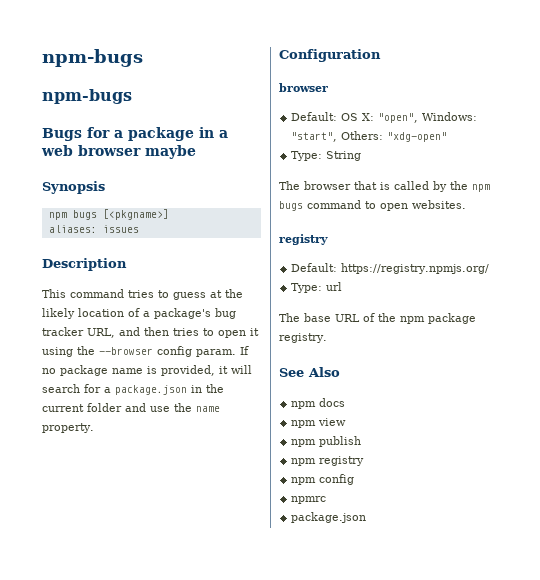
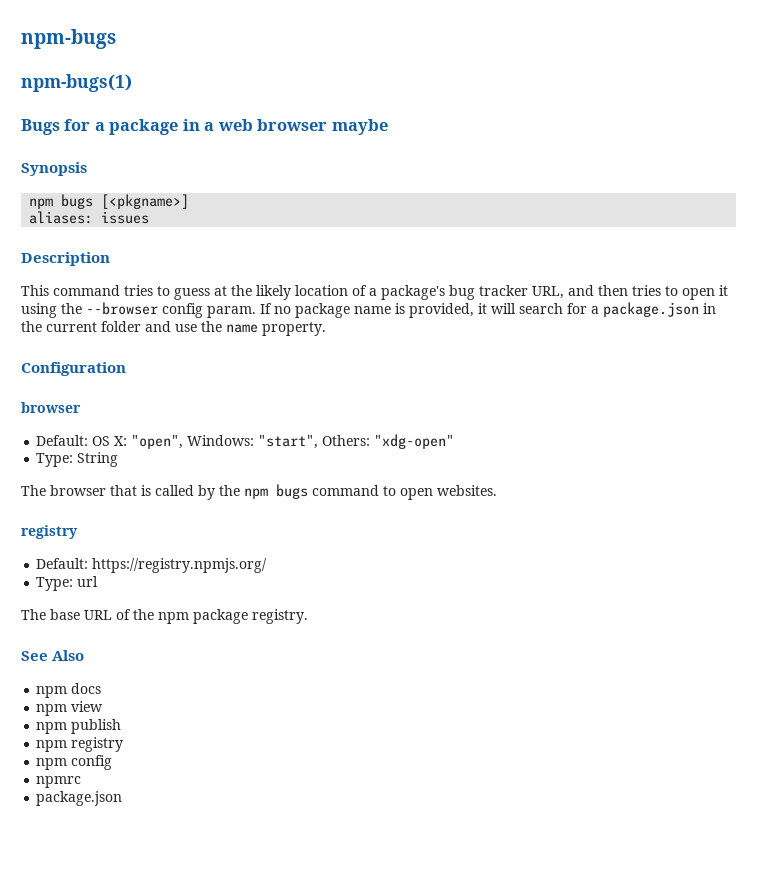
[42,49,143,67] [42,89,132,104] npm-bugs // npm-bugs -> [21,29,116,49] [21,74,132,92] npm-bugs // npm-bugs(1)

